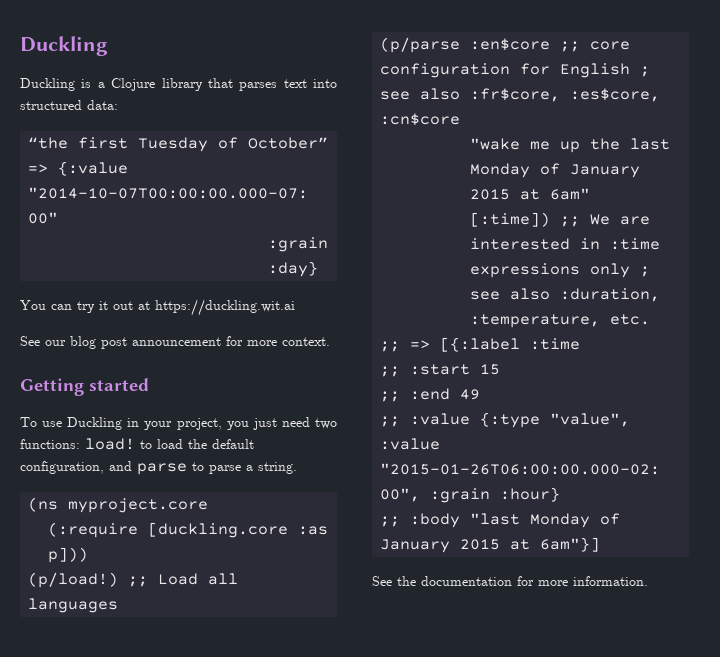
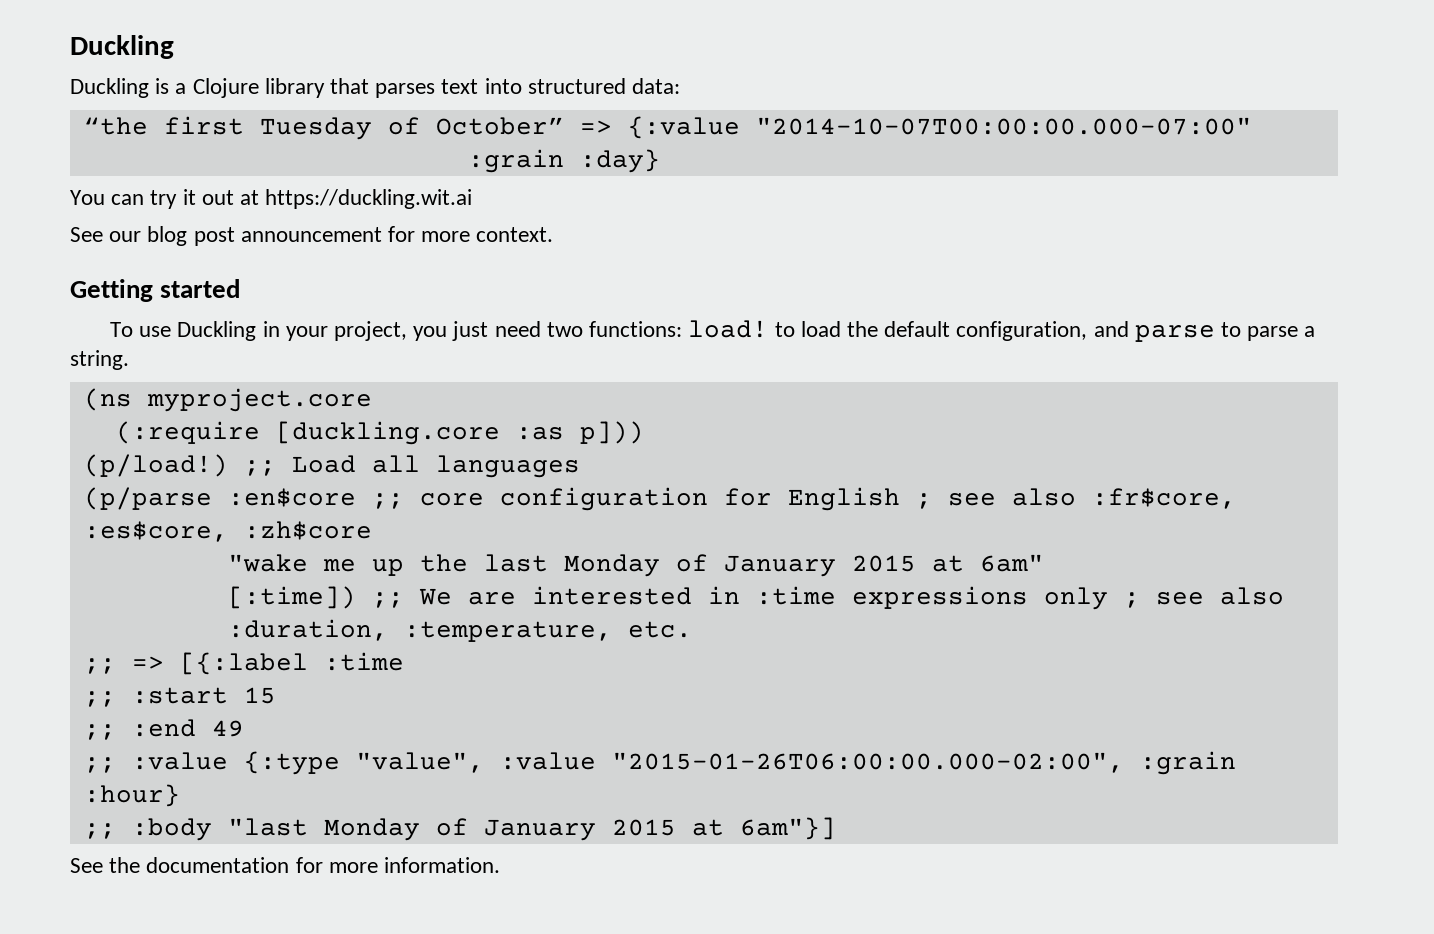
[380,113,461,126] :cn$core -> [243,521,372,540] :zh$core

